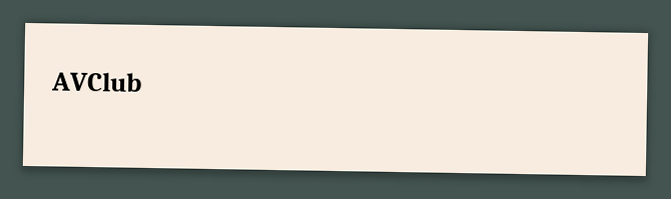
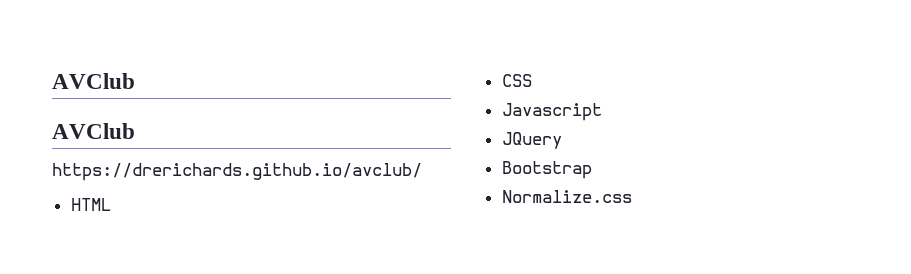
[51,71,142,92] AVClub -> [52,73,135,89] [52,123,135,139] [52,163,422,181] [70,198,111,211] [501,74,532,87] [501,103,602,121] [501,132,562,149] [501,161,592,179] [501,190,632,203] AVClub // AVClub // https://drerichards.github.io/avclub/ // HTML // CSS // Javascript // JQuery // Bootstrap // Normalize.css

